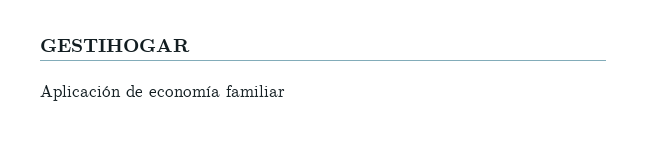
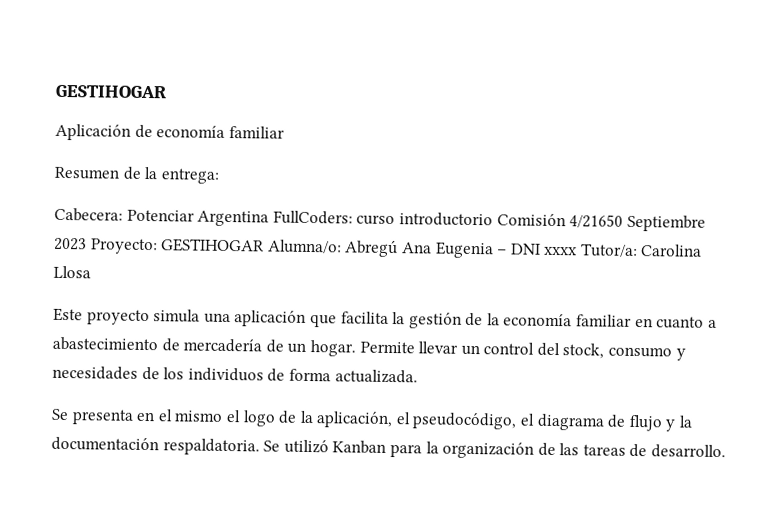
(285, 91) none -> [54,166,220,184] [54,207,706,232] [54,237,703,259] [53,265,91,279] [53,307,717,329] [52,336,686,361] [52,365,418,384] [51,408,694,432] [51,436,727,459] // Resumen de la entrega: // Cabecera: Potenciar Argentina FullCoders: curso introductorio Comisión 4/21650 Septiembre 2023 Proyecto: GESTIHOGAR Alumna/o: Abregú Ana Eugenia – DNI xxxx Tutor/a: Carolina Llosa // Este proyecto simula una aplicación que facilita la gestión de la economía familiar en cuanto a abastecimiento de mercadería de un hogar. Permite llevar un control del stock, consumo y necesidades de los individuos de forma actualizada. // Se presenta en el mismo el logo de la aplicación, el pseudocódigo, el diagrama de flujo y la documentación respaldatoria. Se utilizó Kanban para la organización de las tareas de desarrollo.

